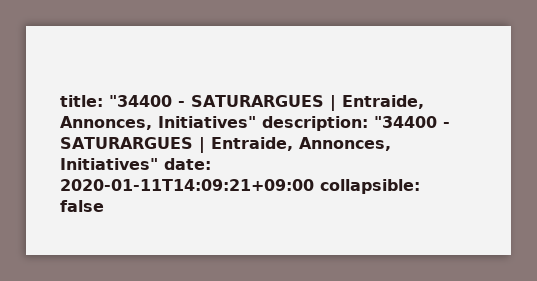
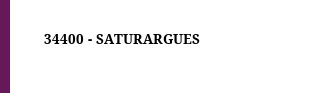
[60,95,424,111] [60,116,450,131] [60,137,391,153] [60,158,211,170] [60,179,420,194] [60,200,104,212] title: "34400 - SATURARGUES | Entraide, Annonces, Initiatives" description: "34400 - SATURARGUES | Entraide, Annonces, Initiatives" date: 2020-01-11T14:09:21+09:00 collapsible: false -> [44,34,200,44] 34400 - SATURARGUES

